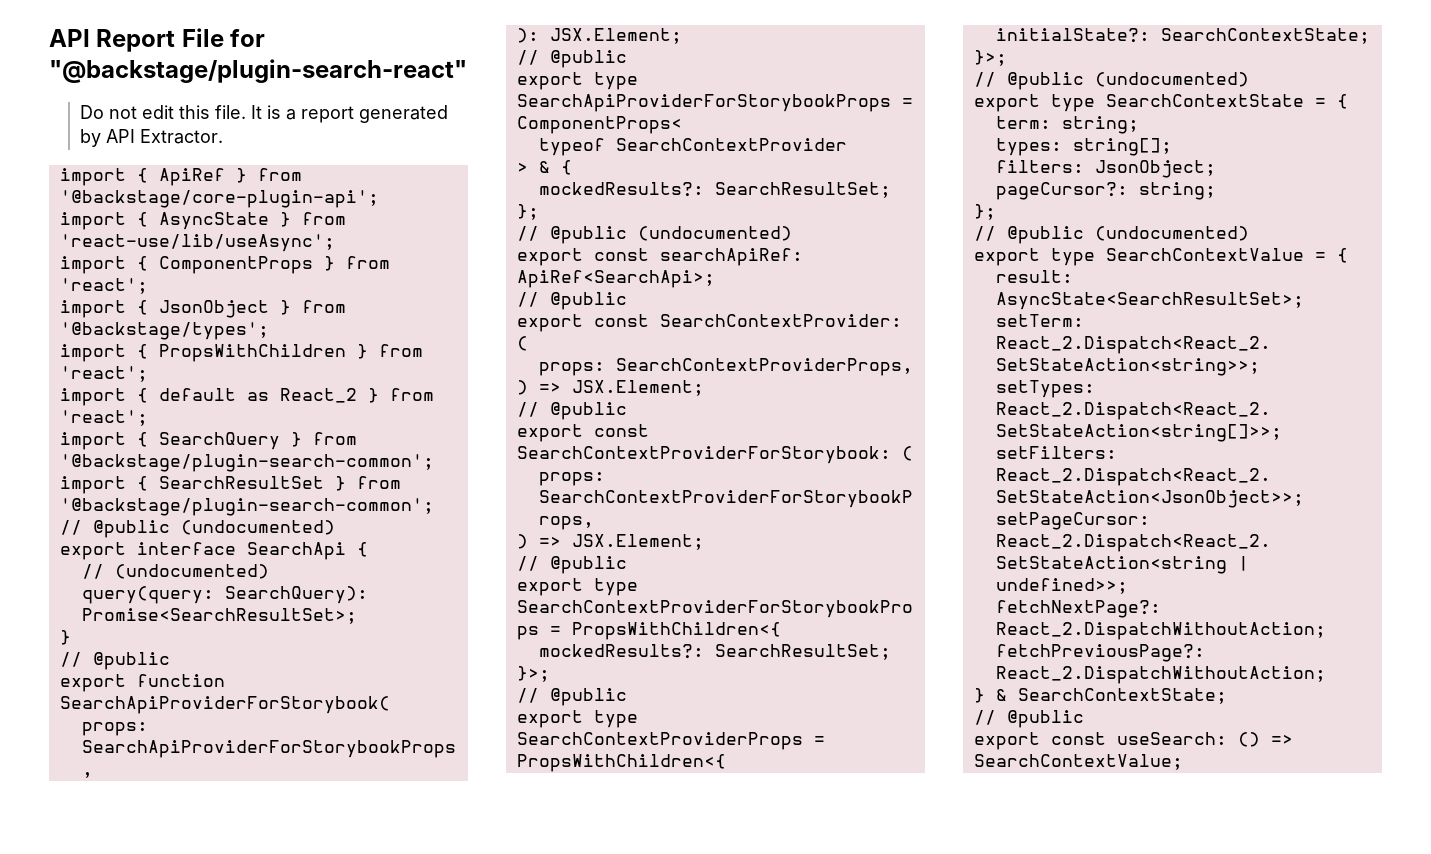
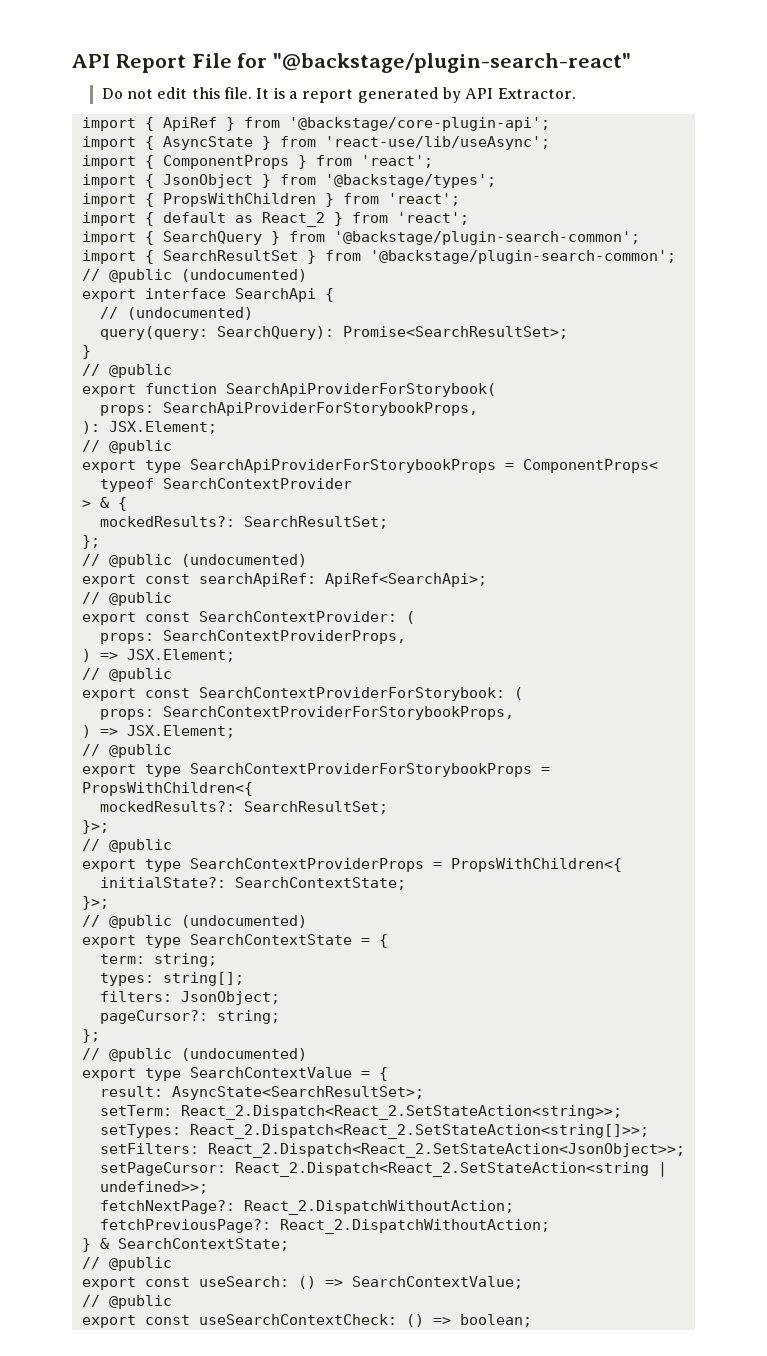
(1183, 762) none -> [81,1295,172,1309] [81,1314,532,1328] // // @public // export const useSearchContextCheck: () => boolean;

